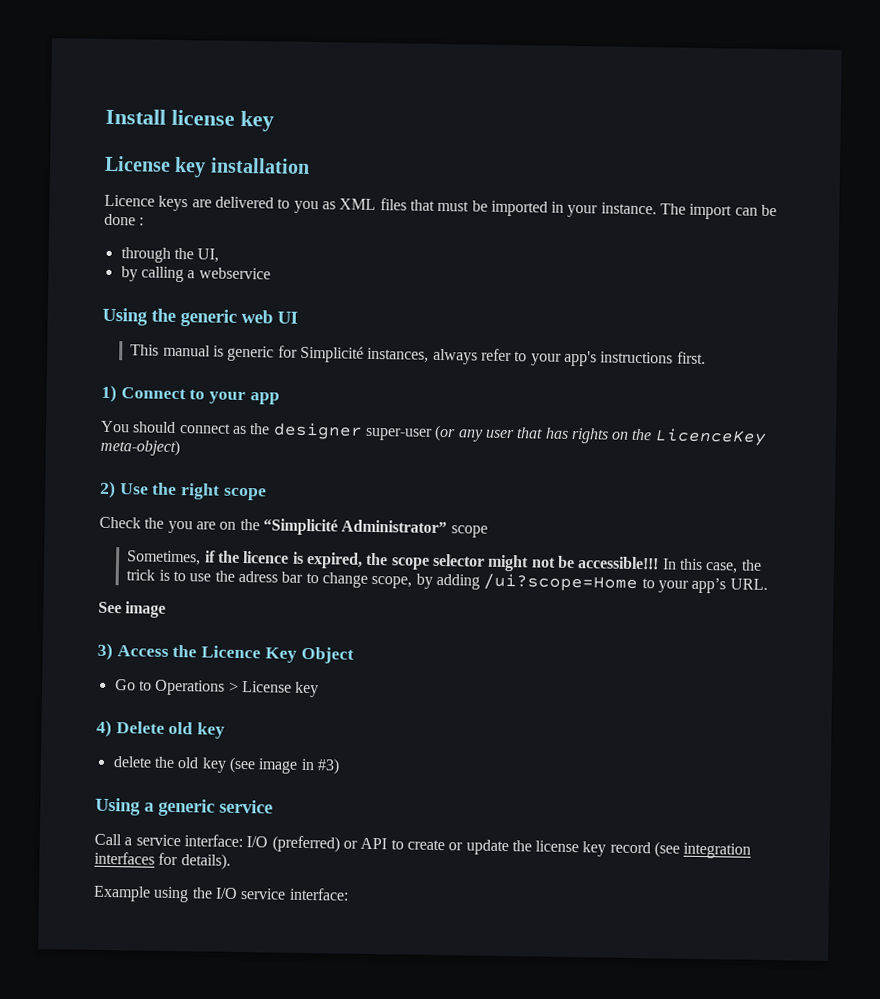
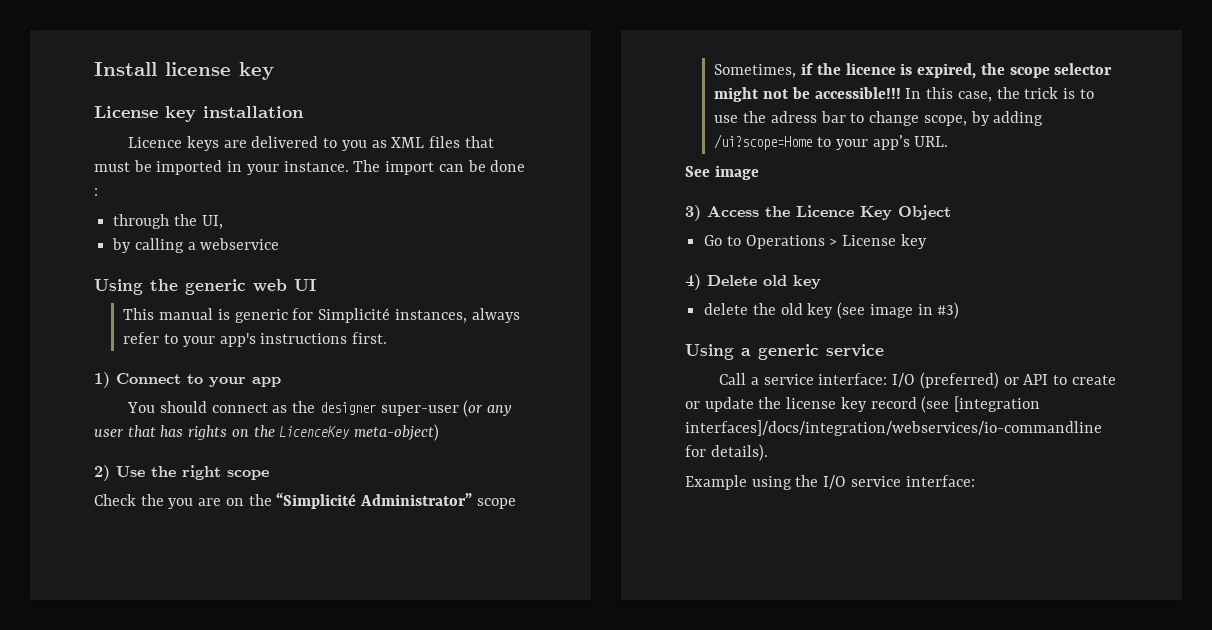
[683,842,752,859] [94,851,155,865] integration interfaces -> [954,396,1041,412] [685,420,1102,436] [integration interfaces]/docs/integration/webservices/io-commandline

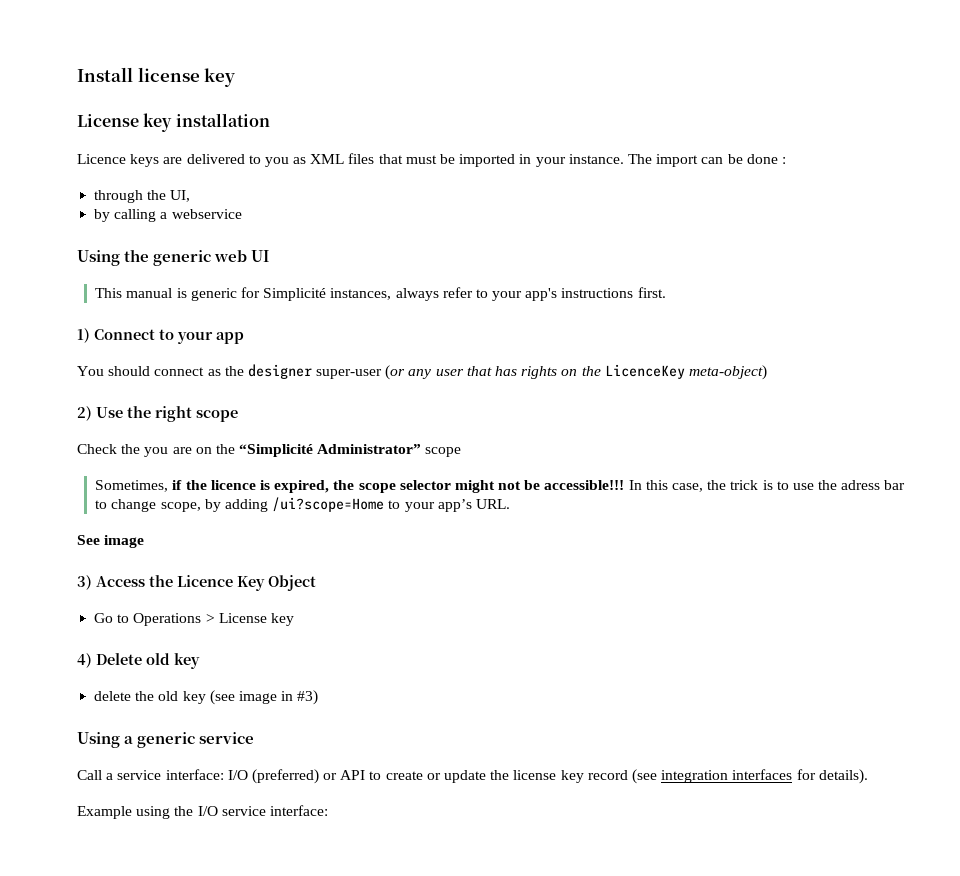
[954,396,1041,412] [685,420,1102,436] [integration interfaces]/docs/integration/webservices/io-commandline -> [661,769,793,783] integration interfaces

